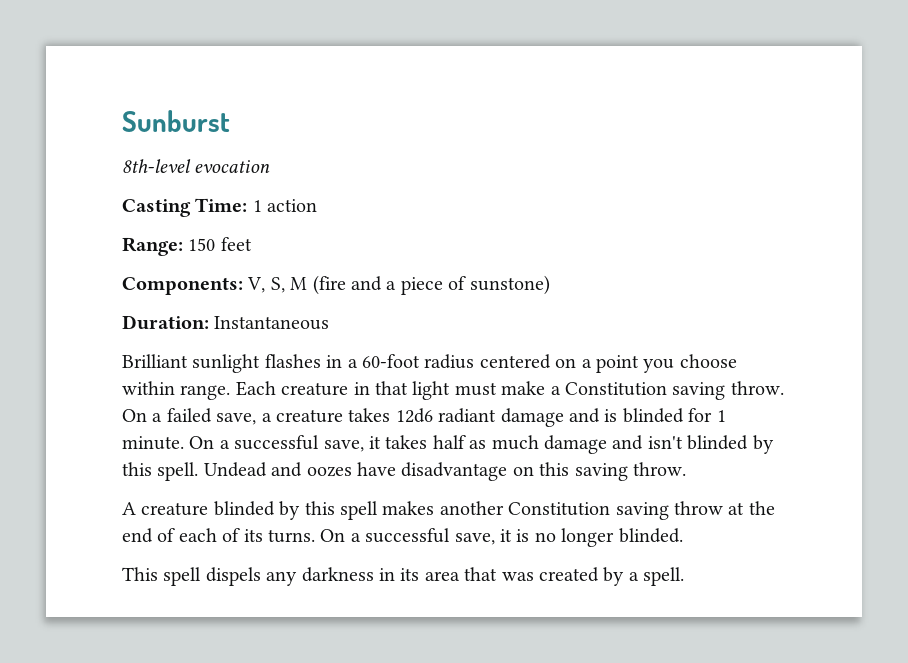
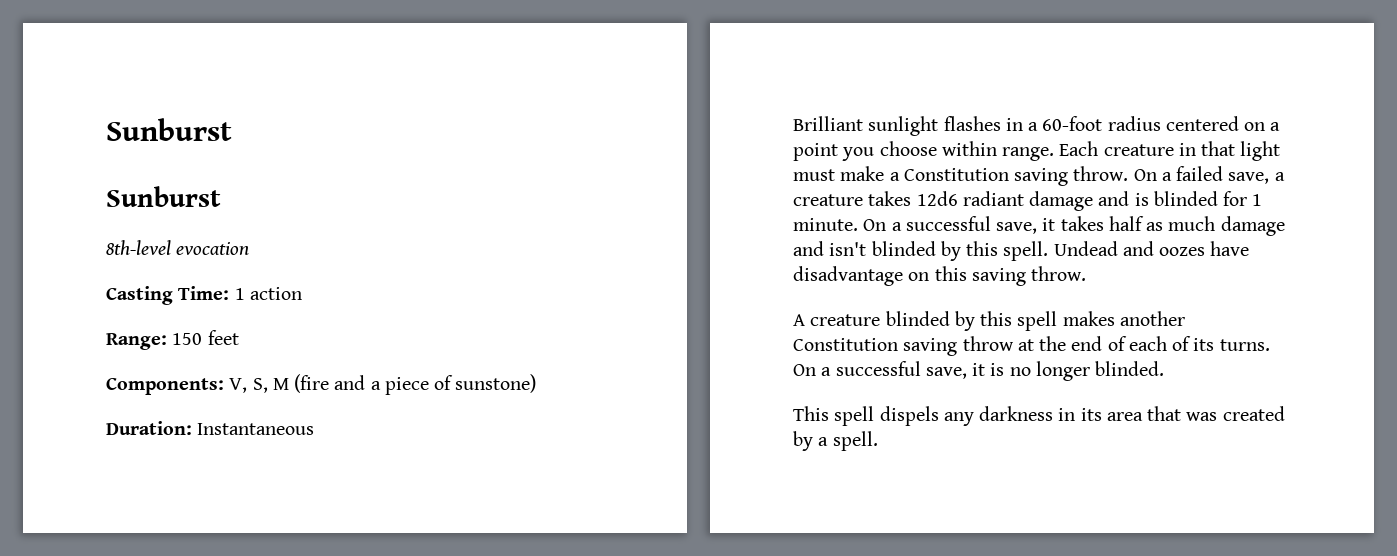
[122,110,230,132] Sunburst -> [106,118,232,141] [106,186,221,207] Sunburst // Sunburst

